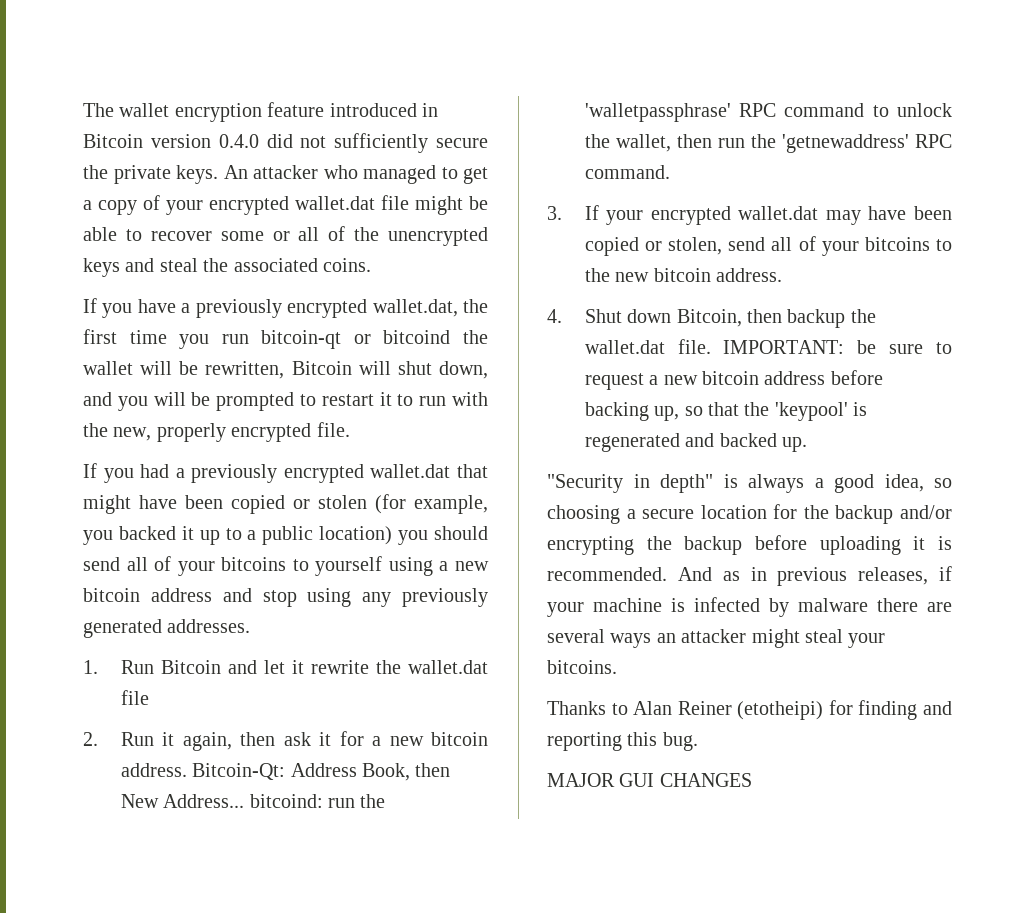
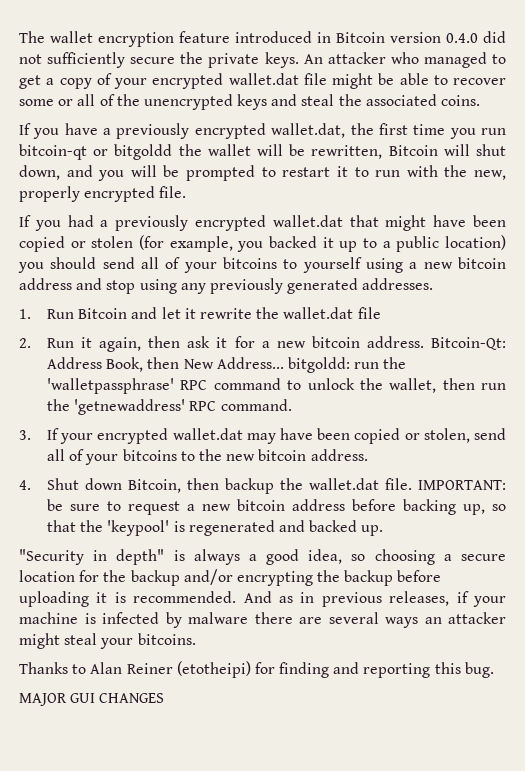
[383,330,451,344] bitcoind -> [114,144,173,160] bitgoldd
[249,794,323,808] bitcoind: -> [287,357,350,373] bitgoldd:

